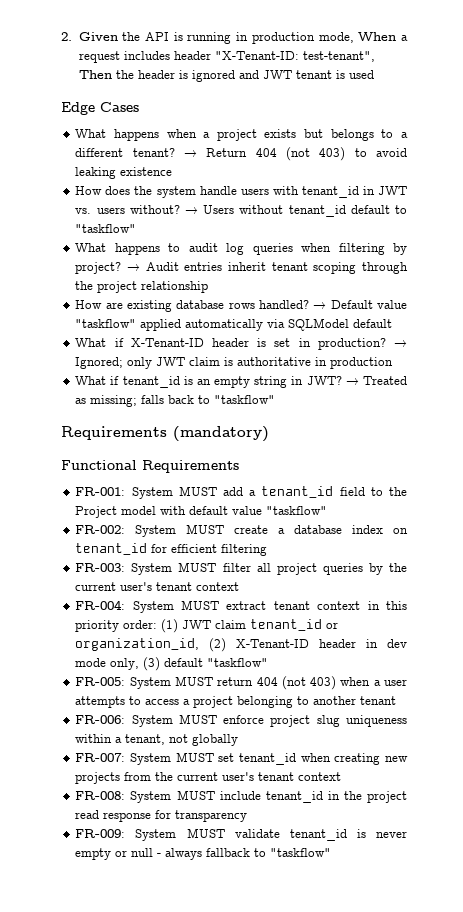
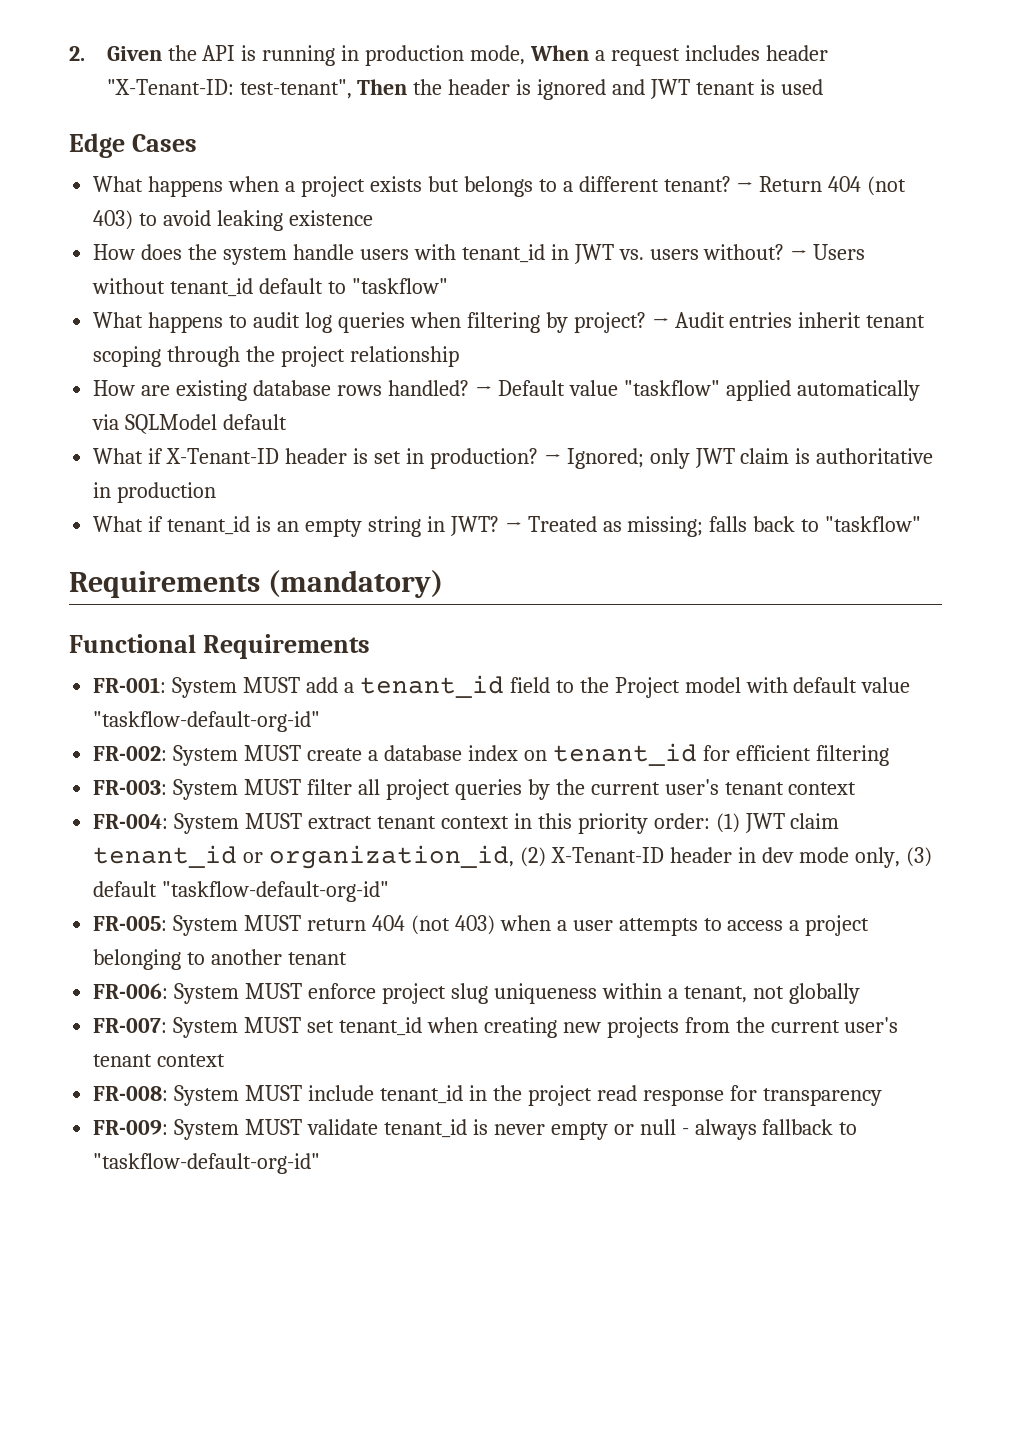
[266,506,328,515] "taskflow" -> [93,711,321,732] "taskflow-default-org-id"
[207,658,269,667] "taskflow" -> [162,881,390,902] "taskflow-default-org-id"
[270,848,332,857] "taskflow" -> [93,1153,321,1174] "taskflow-default-org-id"

